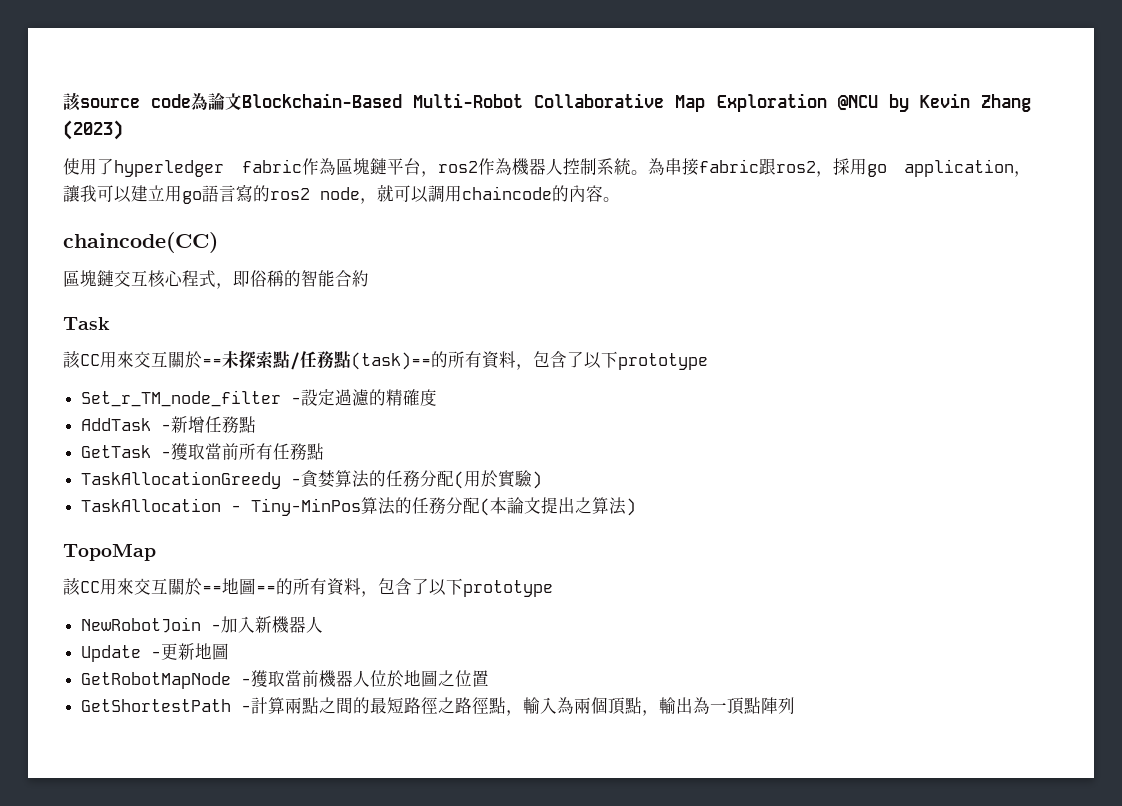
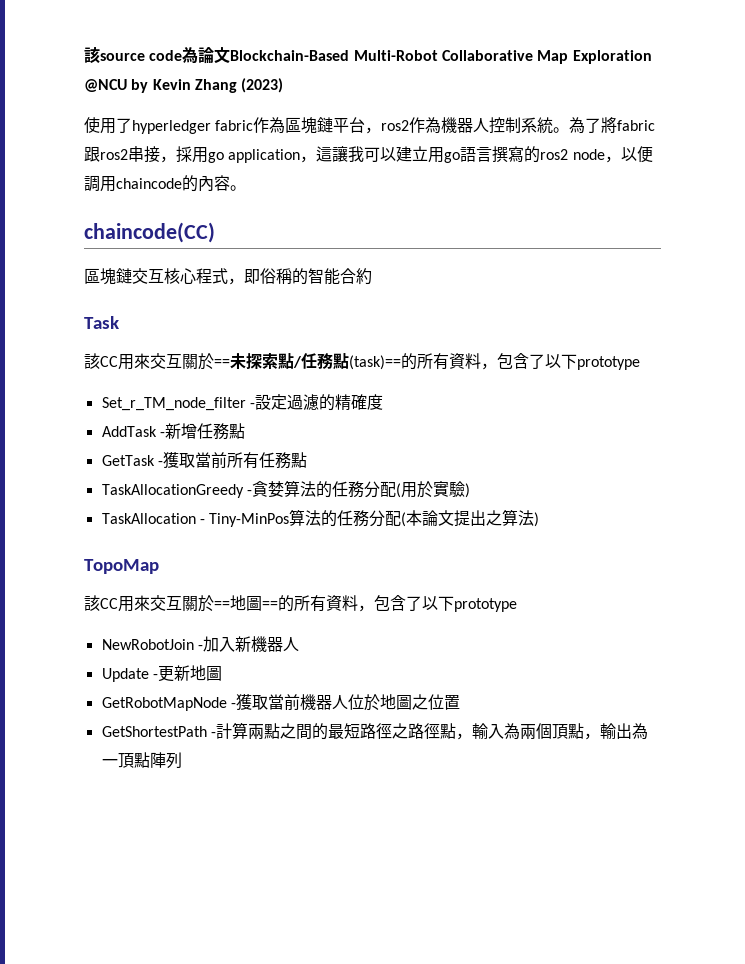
[664,158,699,176] 串接 -> [585,117,618,133] 了將
(816, 167) none -> [128,146,160,163] 串接
(1031, 174) none -> [316,146,333,162] 這
(236, 193) none -> [492,146,509,163] 撰
[377,185,428,203] 就可以 -> [620,146,653,163] 以便

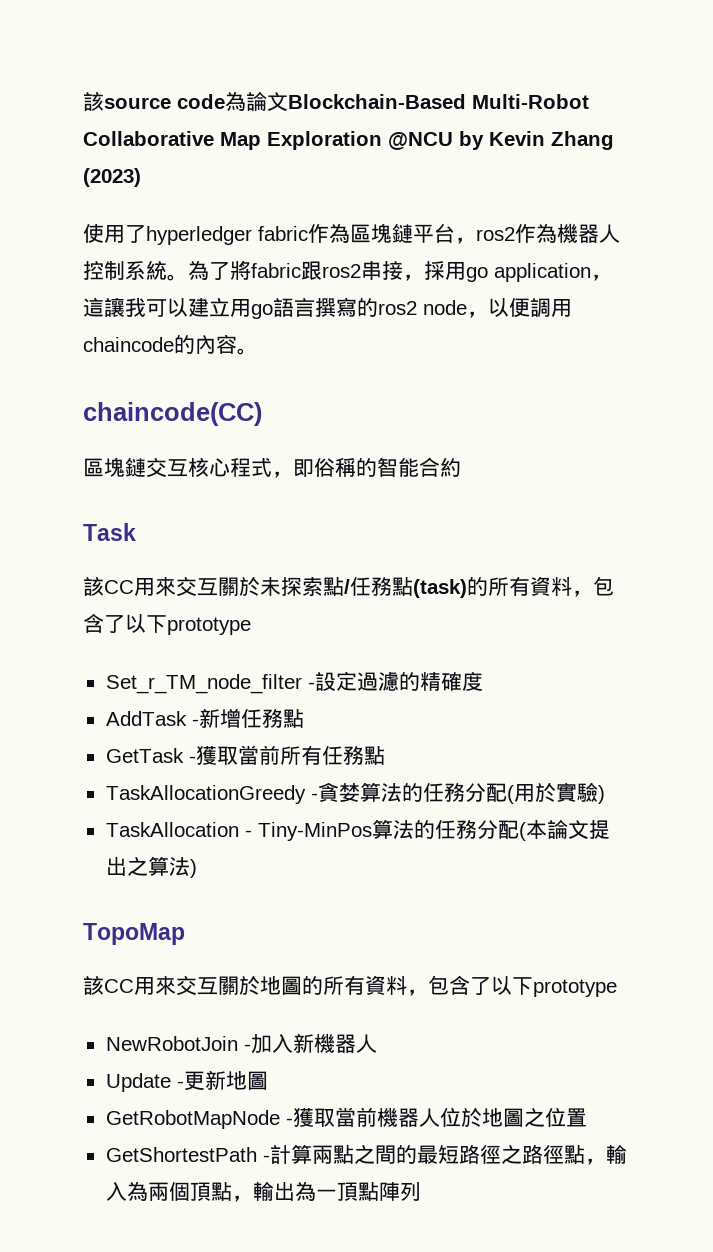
[214,359,230,367] == -> (260, 586) none
[349,355,401,370] (task)== -> [413,579,467,598] (task)
[214,595,278,611] ==地圖== -> [260,976,302,995] 地圖

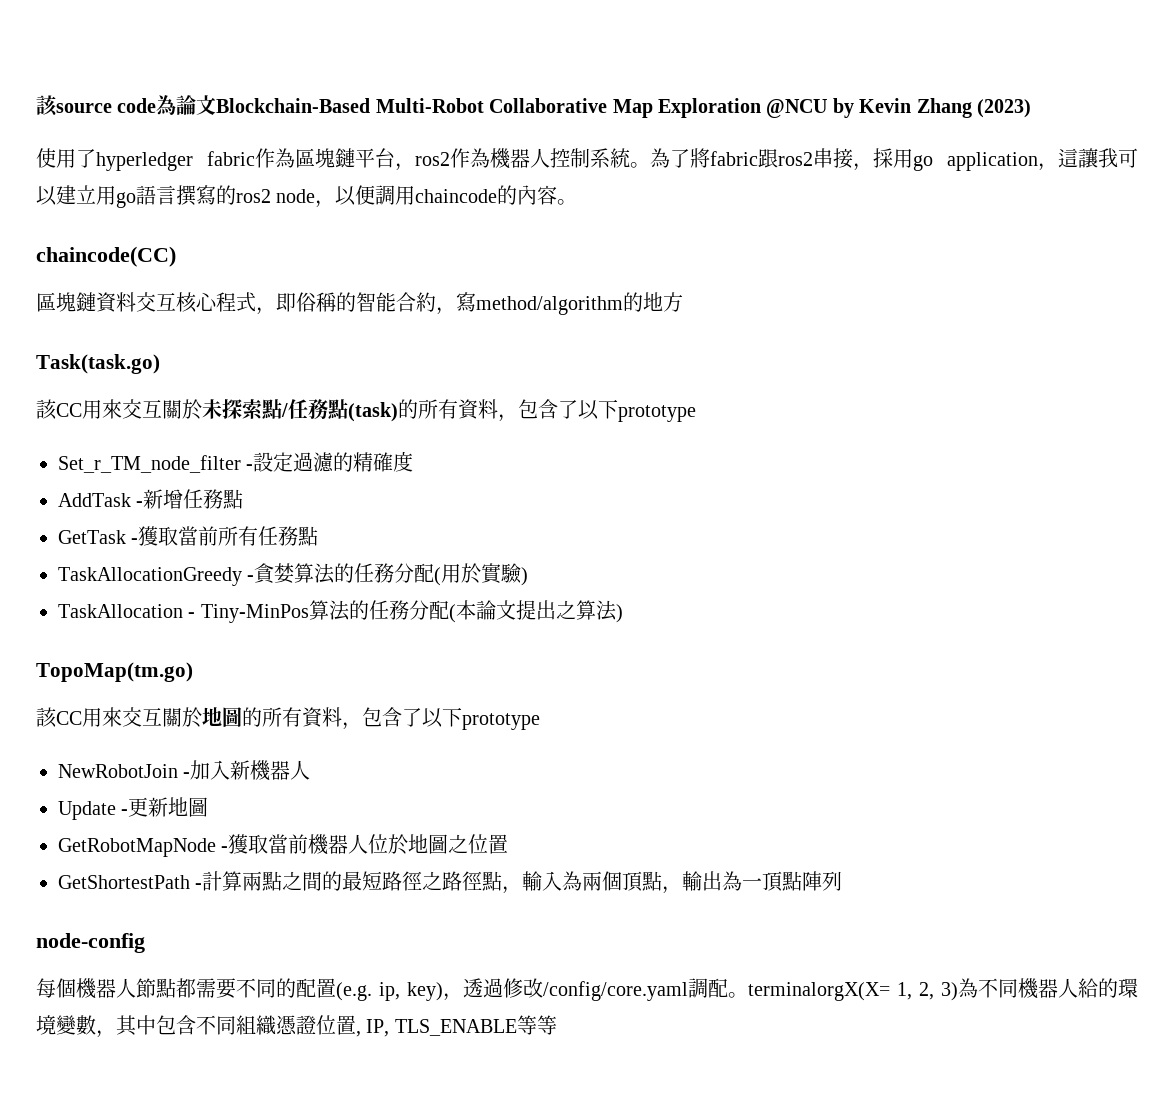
(146, 467) none -> [96,292,136,313] 資料
[83,523,136,541] // Task -> [436,292,683,315] [36,354,160,374] ，寫method/algorithm的地方 // Task(task.go)
[83,923,185,945] TopoMap -> [36,662,193,682] TopoMap(tm.go)
(421, 1191) none -> [36,933,145,953] [36,978,1138,1001] [36,1015,557,1038] // node-config // 每個機器人節點都需要不同的配置(e.g. ip, key)，透過修改/config/core.yaml調配。terminalorgX(X= 1, 2, 3)為不同機器人給的環境變數，其中包含不同組織憑證位置, IP, TLS_ENABLE等等

